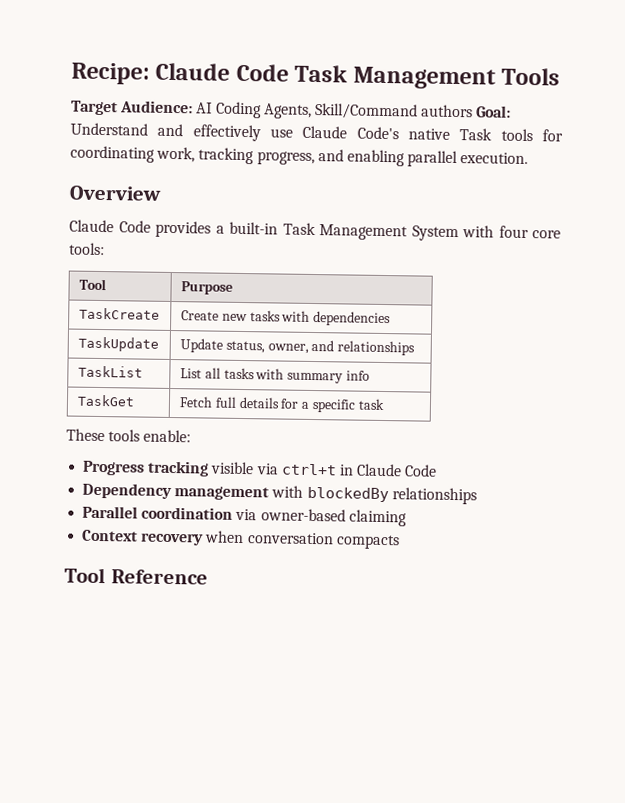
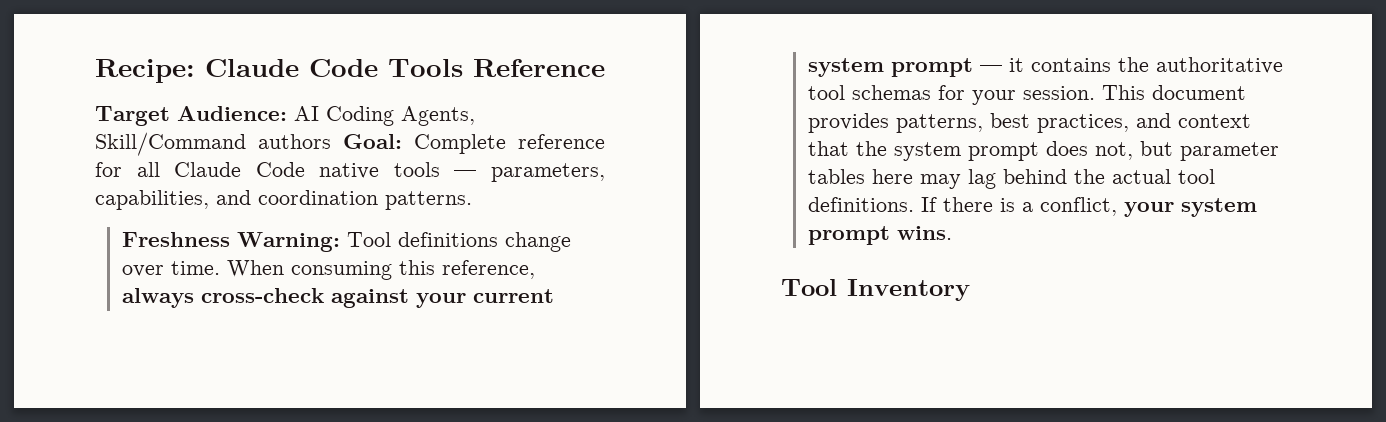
[294,64,496,90] Task Management -> (378, 68) none
(561, 76) none -> [473,59,605,77] Reference
[70,122,563,142] [70,145,529,168] [69,185,162,201] [69,219,561,242] [69,242,105,256] [78,278,107,291] [180,281,233,295] [78,307,160,320] [180,310,392,327] [77,336,159,352] [179,338,416,356] [77,365,143,378] [179,367,370,384] [76,394,135,407] [178,396,385,413] [66,428,192,443] [82,460,438,477] [82,482,477,505] [82,505,407,527] [82,529,400,550] [64,567,208,585] Understand and effectively use Claude Code's native Task tools for coordinating work, tracking progress, and enabling parallel execution. // Overview // Claude Code provides a built-in Task Management System with four core tools: // Tool | Purpose // TaskCreate | Create new tasks with dependencies // TaskUpdate | Update status, owner, and relationships // TaskList | List all tasks with summary info // TaskGet | Fetch full details for a specific task // These tools enable: // Progress tracking visible via ctrl+t in Claude Code // Dependency management with blockedBy relationships // Parallel coordination via owner-based claiming // Context recovery when conversation compacts // Tool Reference -> [414,134,605,154] [95,162,605,182] [95,190,472,210] [122,232,572,252] [122,260,536,280] [122,288,555,308] [808,57,1284,77] [808,85,1247,105] [808,113,1252,133] [808,141,1280,161] [808,169,1216,189] [808,197,1258,217] [808,226,953,245] [781,279,970,301] Complete reference for all Claude Code native tools — parameters, capabilities, and coordination patterns. // Freshness Warning: Tool definitions change over time. When consuming this reference, always cross-check against your current system prompt — it contains the authoritative tool schemas for your session. This document provides patterns, best practices, and context that the system prompt does not, but parameter tables here may lag behind the actual tool definitions. If there is a conflict, your system prompt wins. // Tool Inventory

